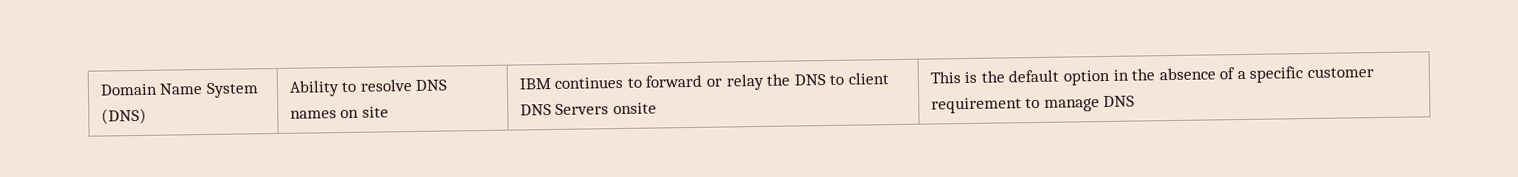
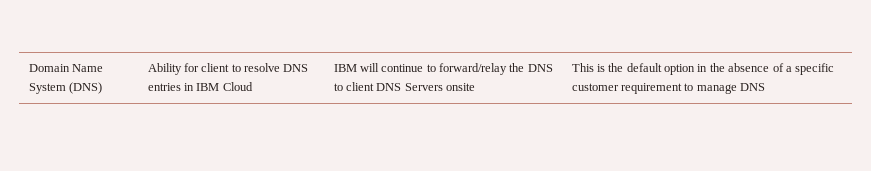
(340, 88) none -> [183,63,230,72] for client
[289,106,389,119] [518,73,765,91] names on site | IBM continues to forward or relay -> [147,82,253,91] [333,63,508,75] entries in IBM Cloud | IBM will continue to forward/relay

